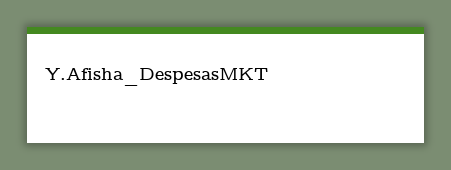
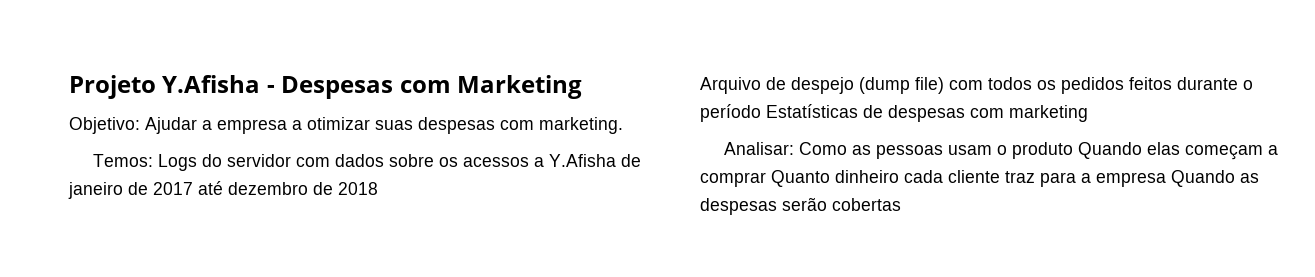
[45,68,268,86] Y.Afisha_DespesasMKT -> [69,75,583,99] [69,117,623,134] [93,154,642,171] [68,181,378,199] [700,77,1253,94] [700,104,1088,122] [724,142,1279,160] [700,170,1259,187] [700,197,901,215] Projeto Y.Afisha - Despesas com Marketing // Objetivo: Ajudar a empresa a otimizar suas despesas com marketing. // Temos: Logs do servidor com dados sobre os acessos a Y.Afisha de janeiro de 2017 até dezembro de 2018 // Arquivo de despejo (dump file) com todos os pedidos feitos durante o período Estatísticas de despesas com marketing // Analisar: Como as pessoas usam o produto Quando elas começam a comprar Quanto dinheiro cada cliente traz para a empresa Quando as despesas serão cobertas

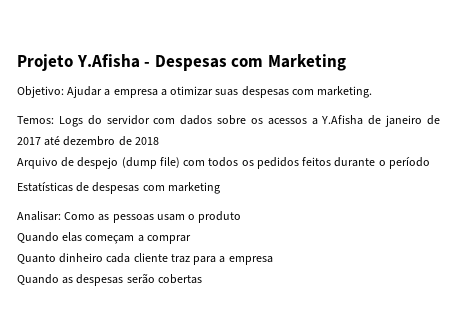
(761, 113) none -> (430, 163) //
(1074, 150) none -> (242, 217) //
(766, 179) none -> (191, 239) //
(1166, 179) none -> (273, 260) //

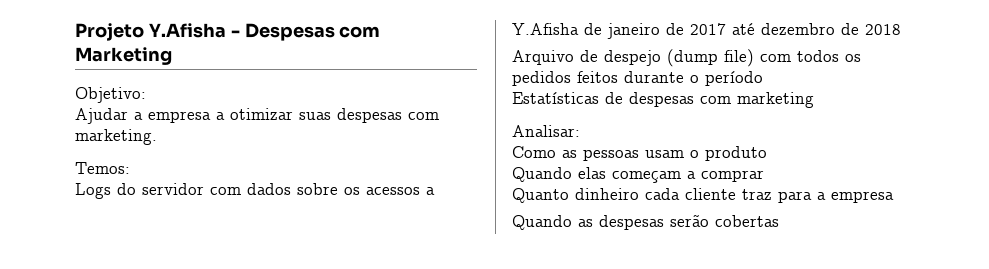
(64, 92) none -> (146, 95) //
(54, 120) none -> (130, 168) //
(61, 216) none -> (580, 131) //

